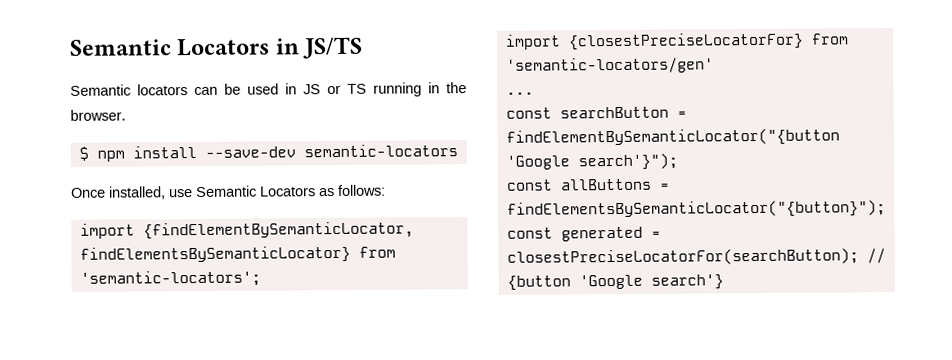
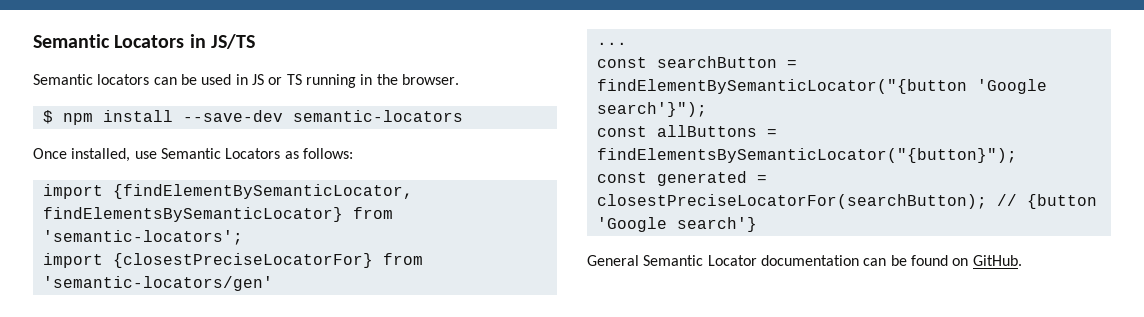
(724, 282) none -> [587,255,1022,266] // General Semantic Locator documentation can be found on GitHub.

